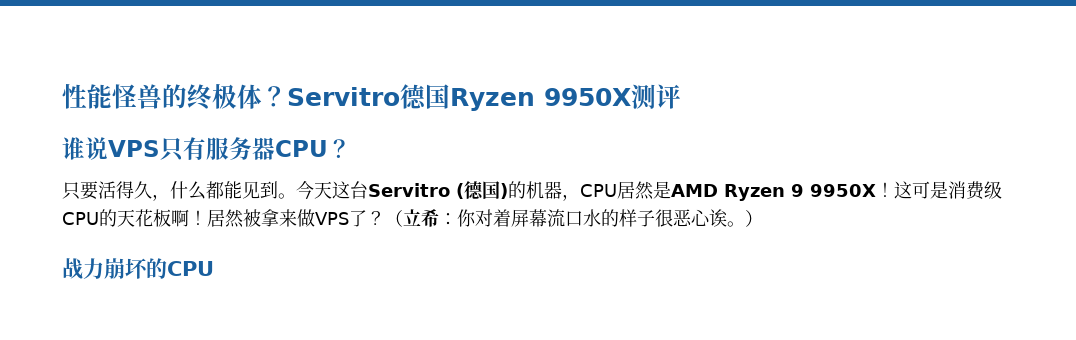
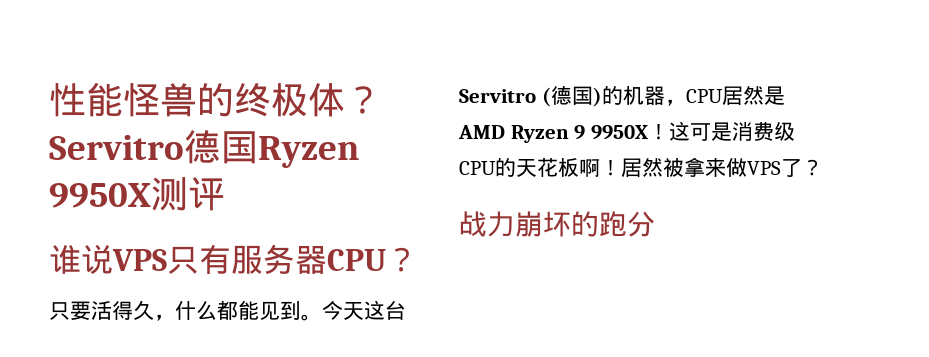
[385,209,763,227] （立希：你对着屏幕流口水的样子很恶心诶。） -> (823, 167) none
[167,261,214,276] CPU -> [599,211,655,237] 跑分

